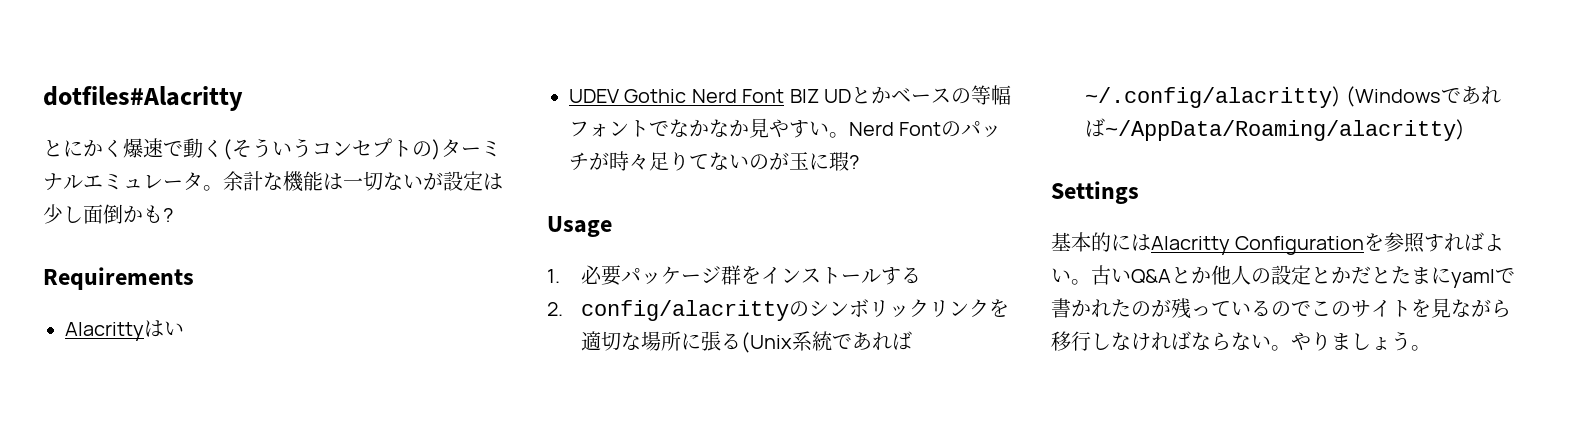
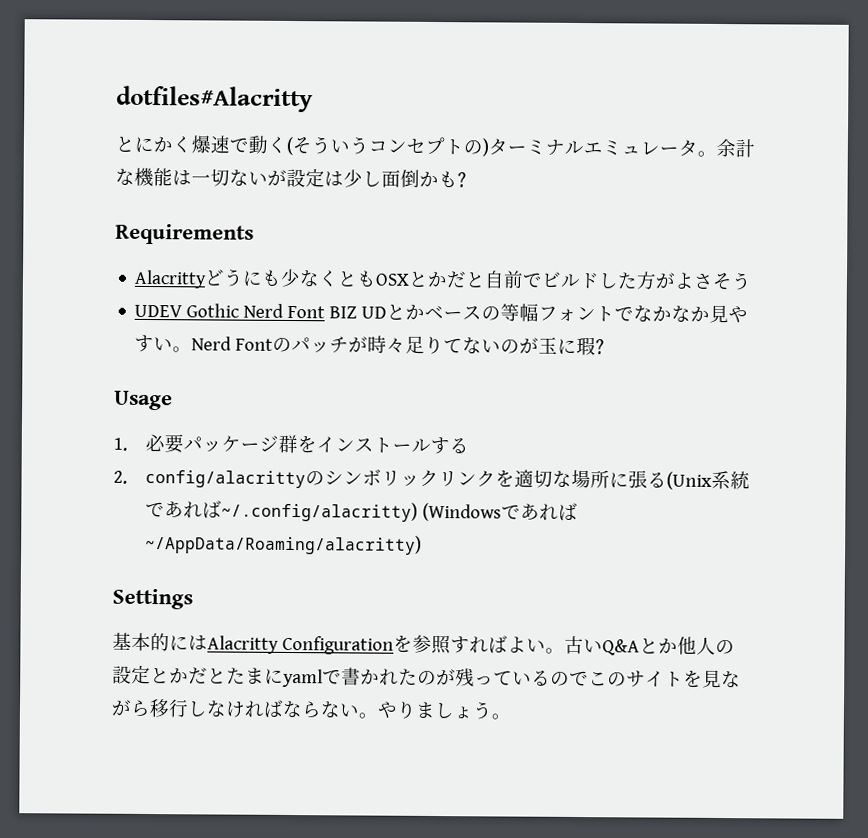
[144,320,184,337] はい -> [204,268,753,291] どうにも少なくともOSXとかだと自前でビルドした方がよさそう

